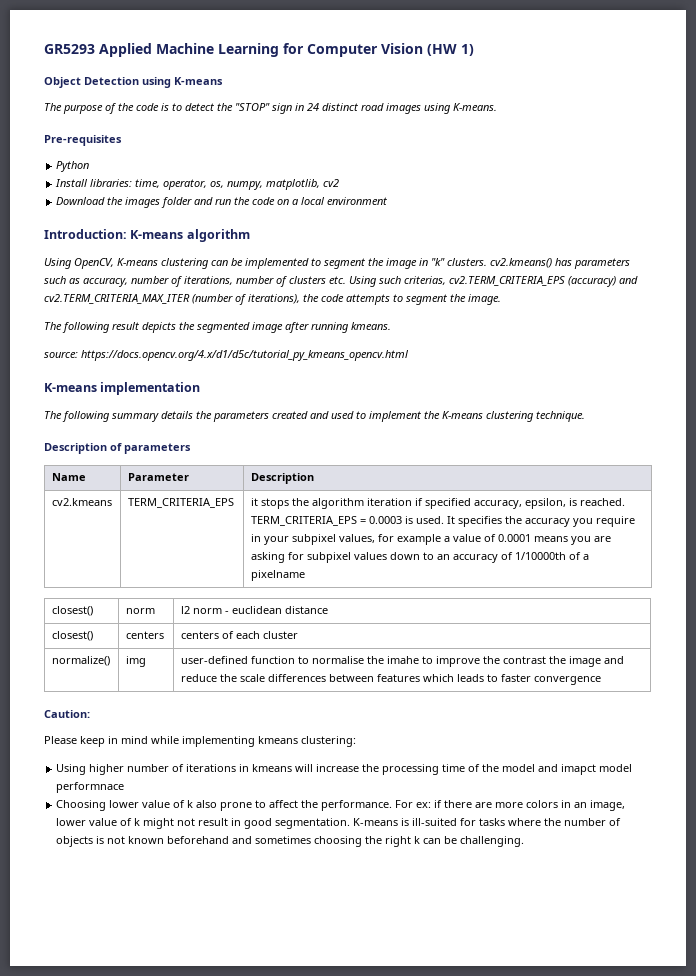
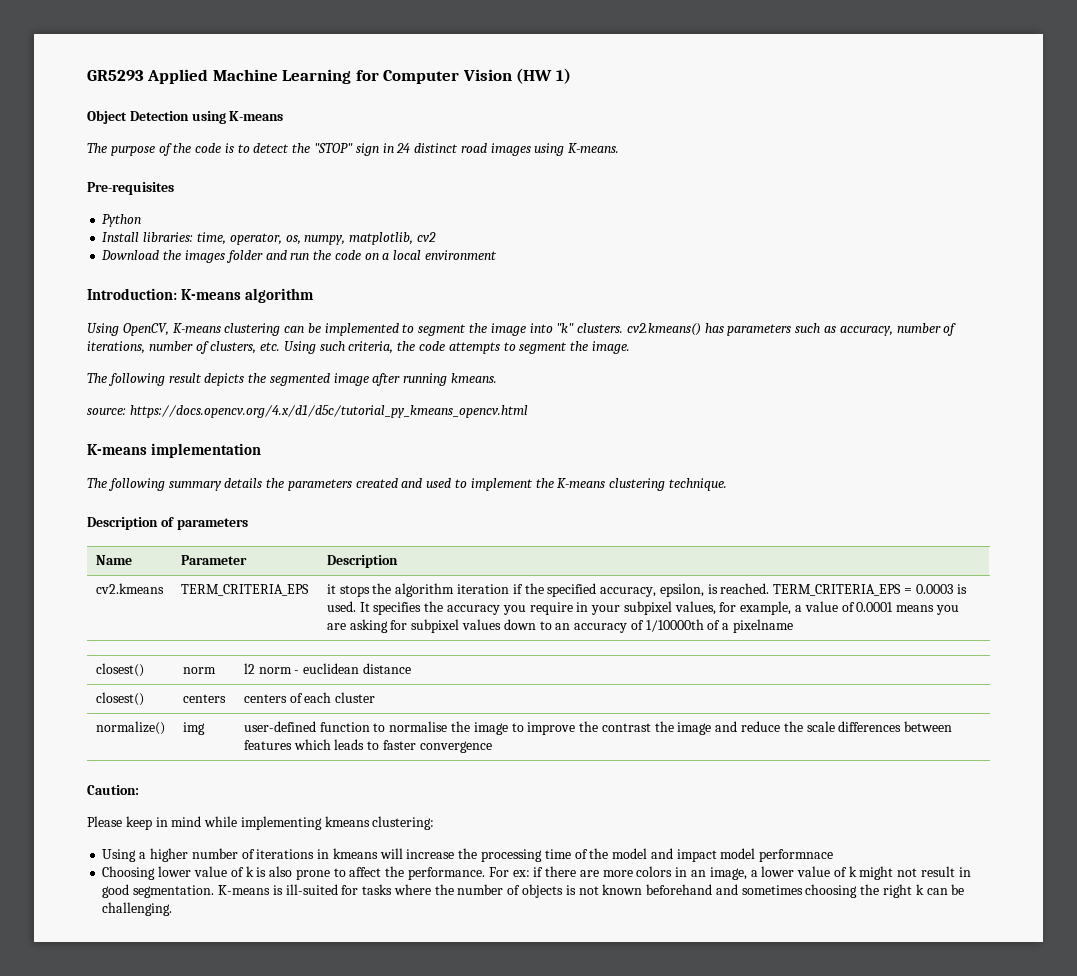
[419,258,428,266] in -> [529,323,553,333] into
[289,276,326,284] clusters -> [210,341,257,354] clusters,
[404,276,638,287] [44,294,300,305] criterias, cv2.TERM_CRITERIA_EPS (accuracy) and cv2.TERM_CRITERIA_MAX_ITER (number of iterations), -> [348,341,394,354] criteria,
(423, 502) none -> [524,583,544,594] the
[396,534,441,545] example -> [740,601,792,615] example,
[386,656,419,664] imahe -> [473,722,508,735] image
(87, 769) none -> [139,852,147,859] a
[561,764,597,775] imapct -> [676,849,717,862] impact
(194, 804) none -> [256,867,267,877] is
(626, 805) none -> [750,870,758,877] a

